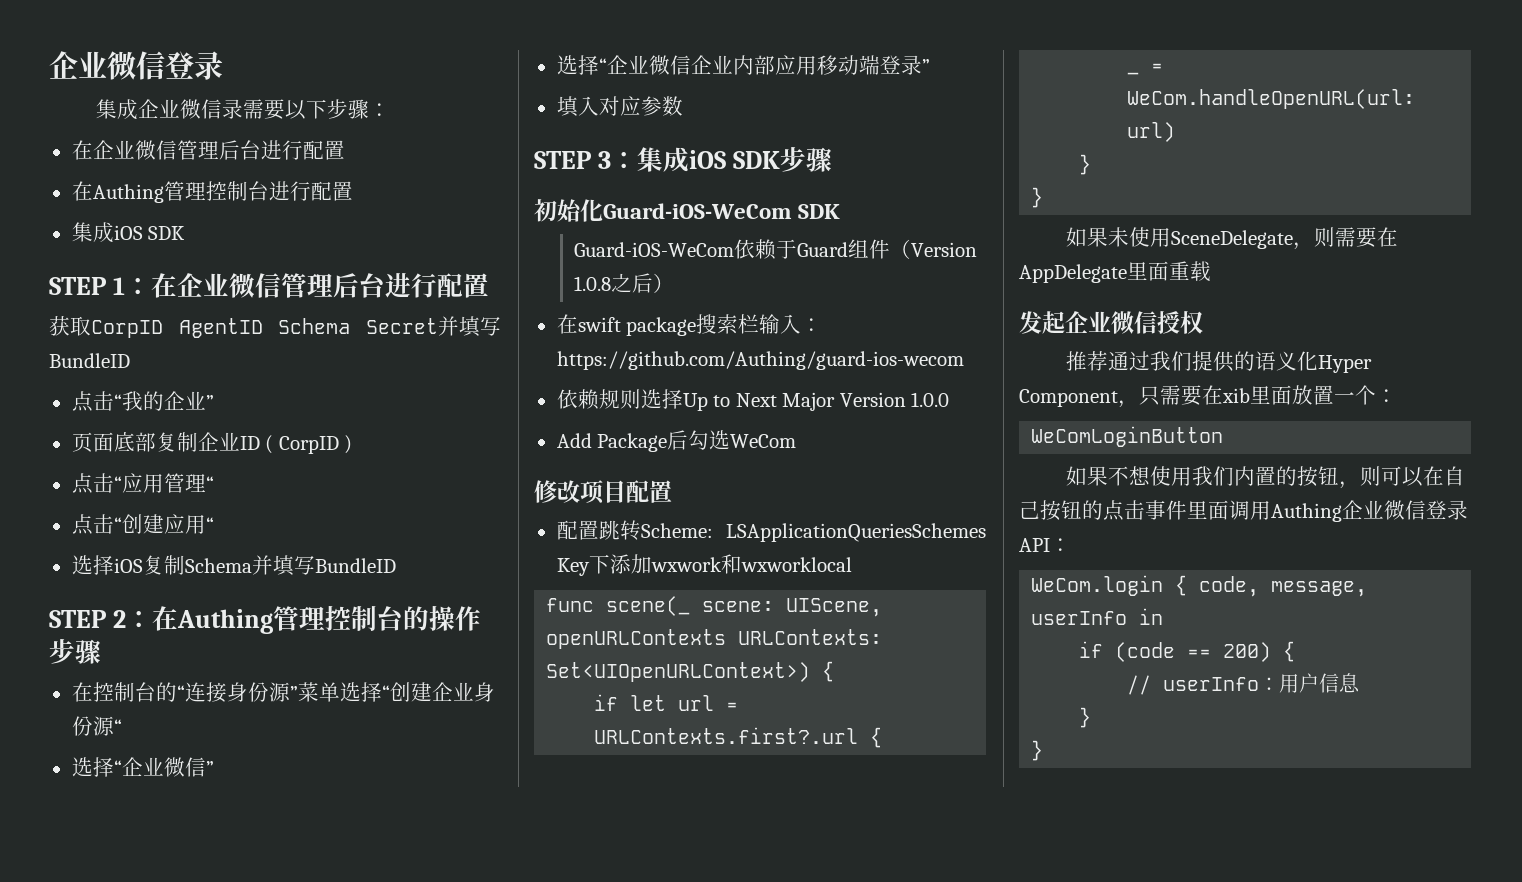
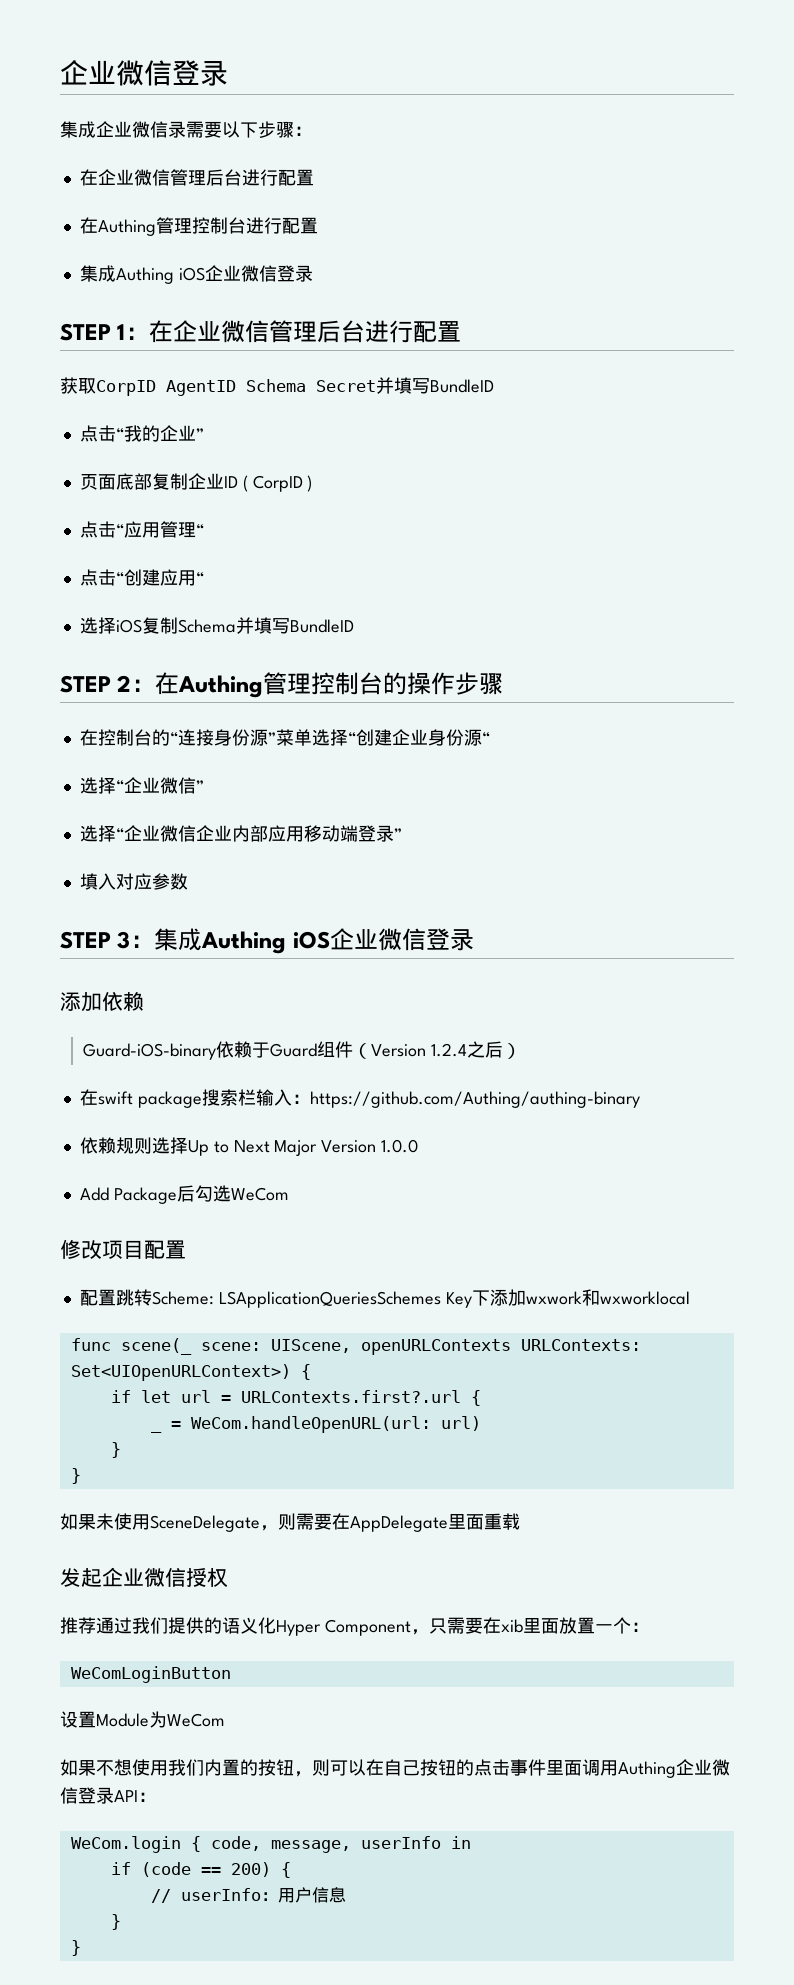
[113,225,186,240] iOS SDK -> [115,265,313,284] Authing iOS企业微信登录
[688,147,832,172] [534,199,841,222] [574,242,735,257] iOS SDK步骤 // 初始化Guard-iOS-WeCom SDK // Guard-iOS-WeCom -> [201,928,474,954] [60,992,144,1012] [83,1043,217,1060] Authing iOS企业微信登录 // 添加依赖 // Guard-iOS-binary
[574,276,612,291] 1.0.8 -> [431,1043,468,1057] 1.2.4
[556,351,964,370] https://github.com/Authing/guard-ios-wecom -> [309,1091,640,1108] https://github.com/Authing/authing-binary
(1224, 436) none -> [60,1711,225,1728] // 设置Module为WeCom

